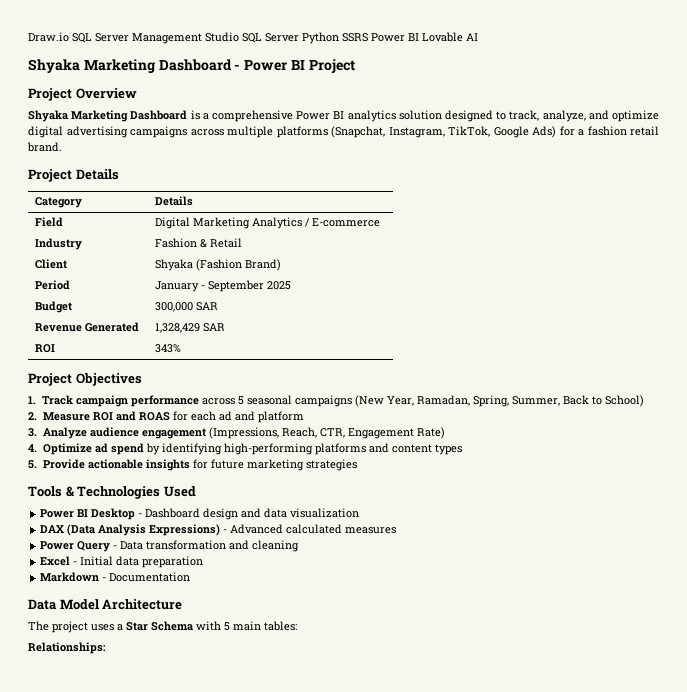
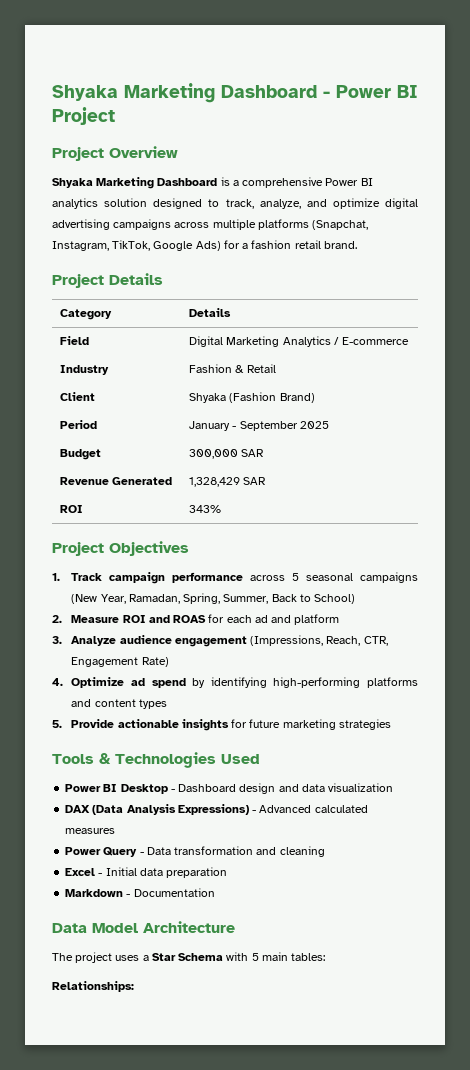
[28,32,478,44] Draw.io SQL Server Management Studio SQL Server Python SSRS Power BI Lovable AI // -> (52, 93) none

